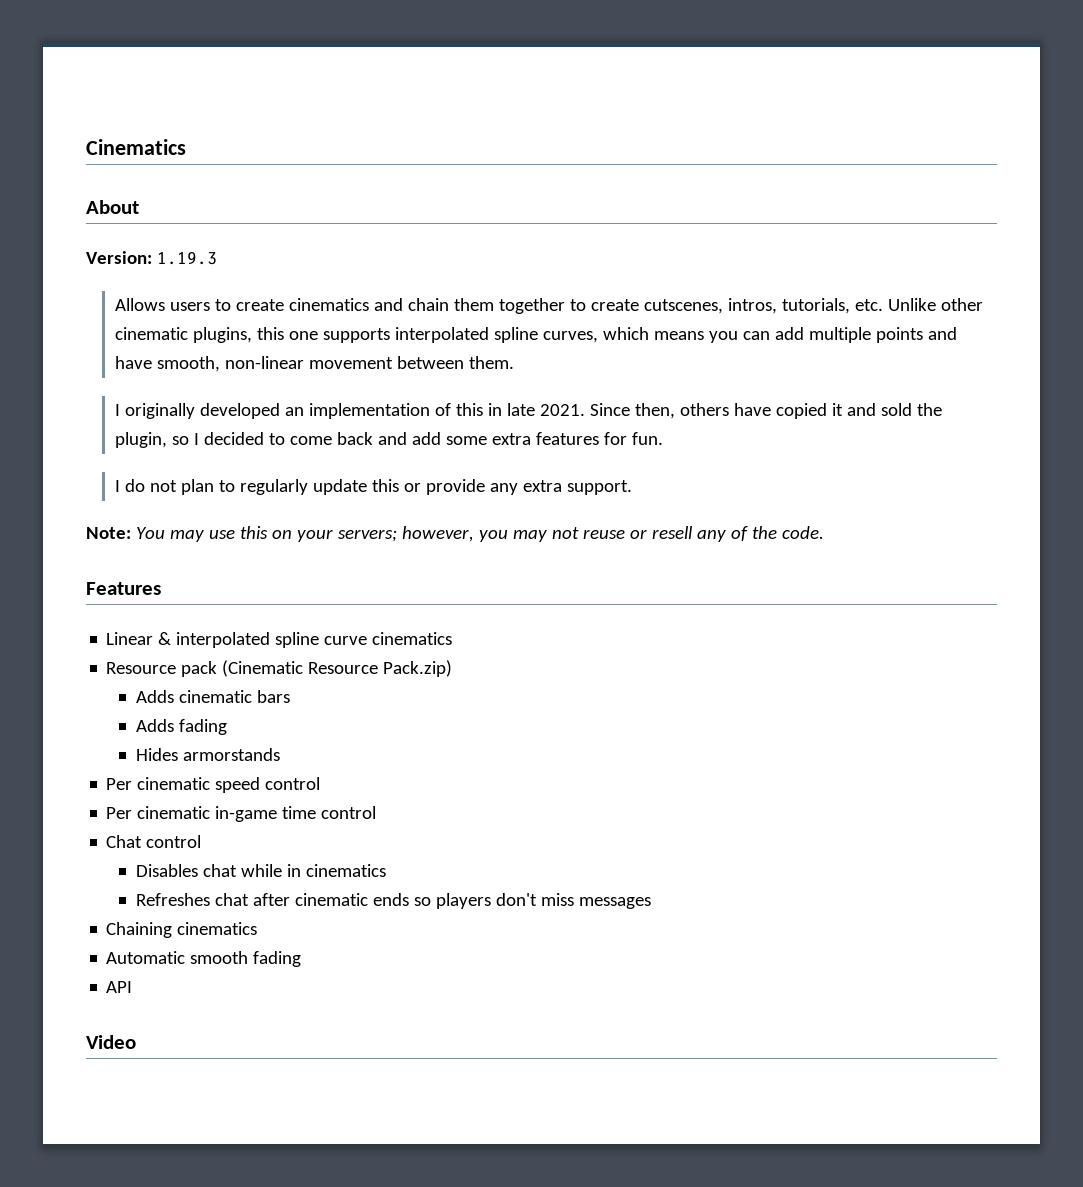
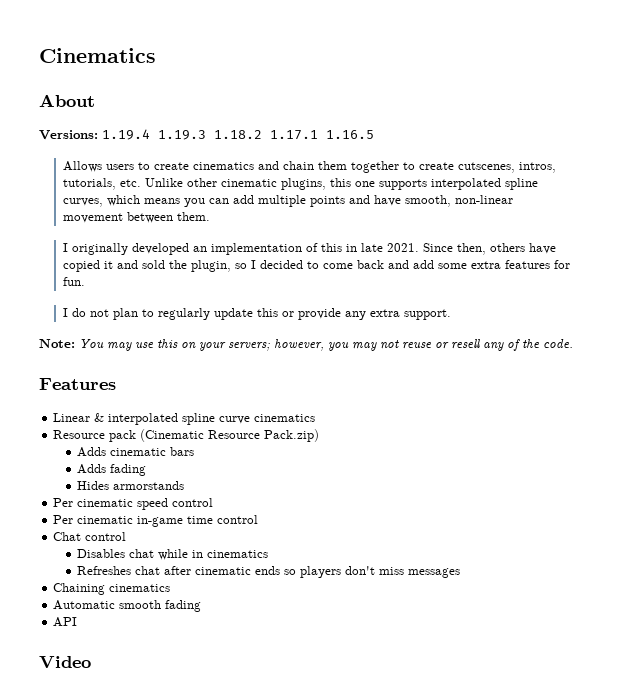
[86,251,152,264] Version: -> [39,129,150,140] Versions: 1.19.4
(217, 258) none -> [214,130,374,140] 1.18.2 1.17.1 1.16.5

